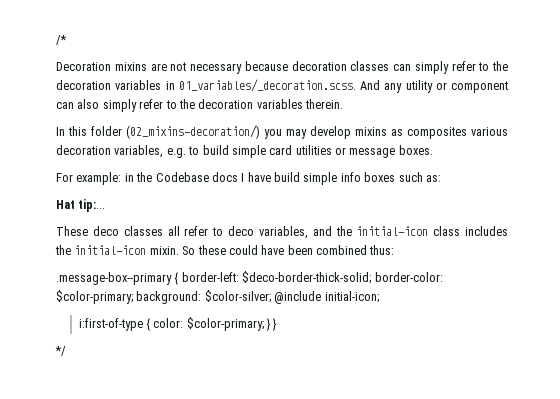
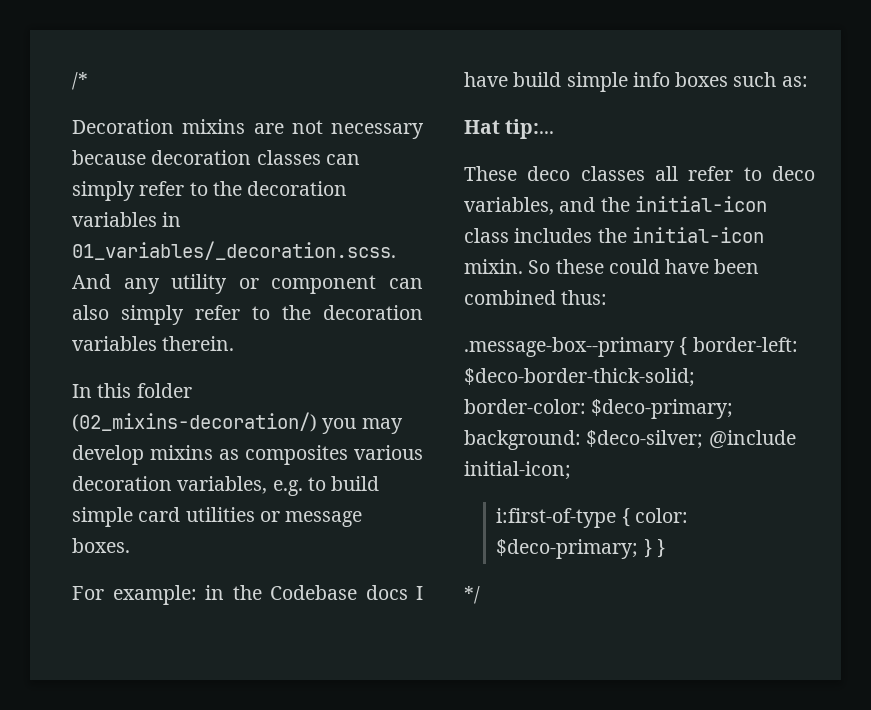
[56,290,271,304] $color-primary; background: $color-silver; -> [591,399,734,419] [464,430,704,450] $deco-primary; background: $deco-silver;
[186,317,264,331] $color-primary; -> [496,539,639,559] $deco-primary;

